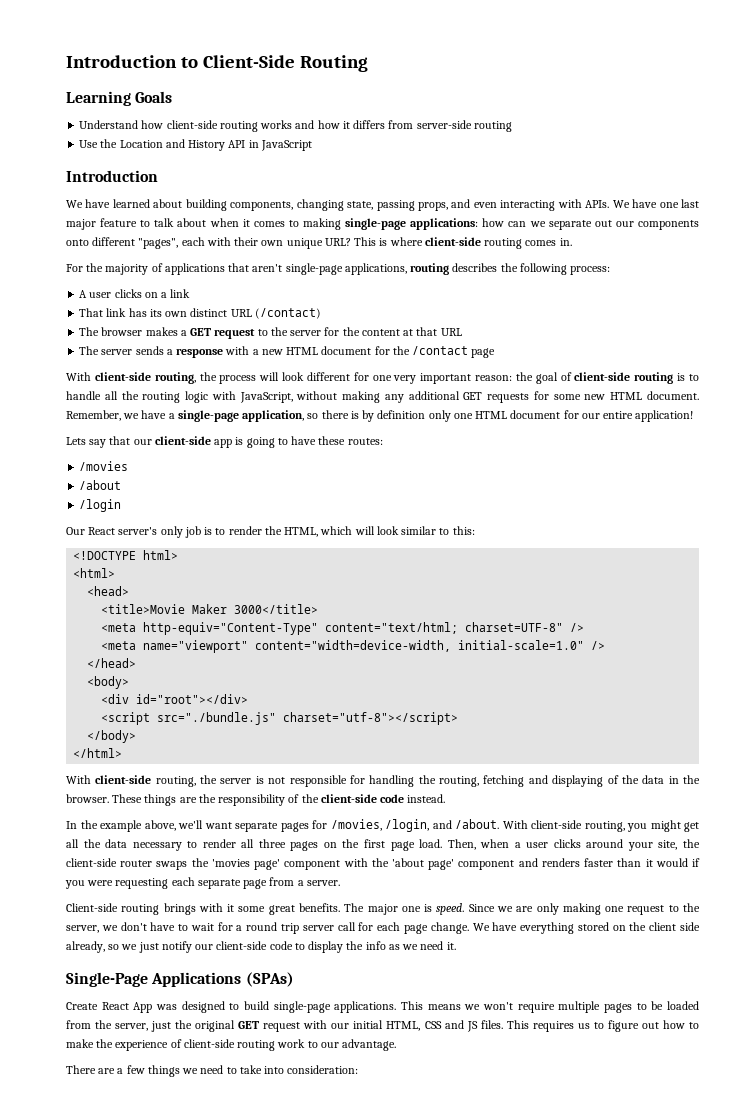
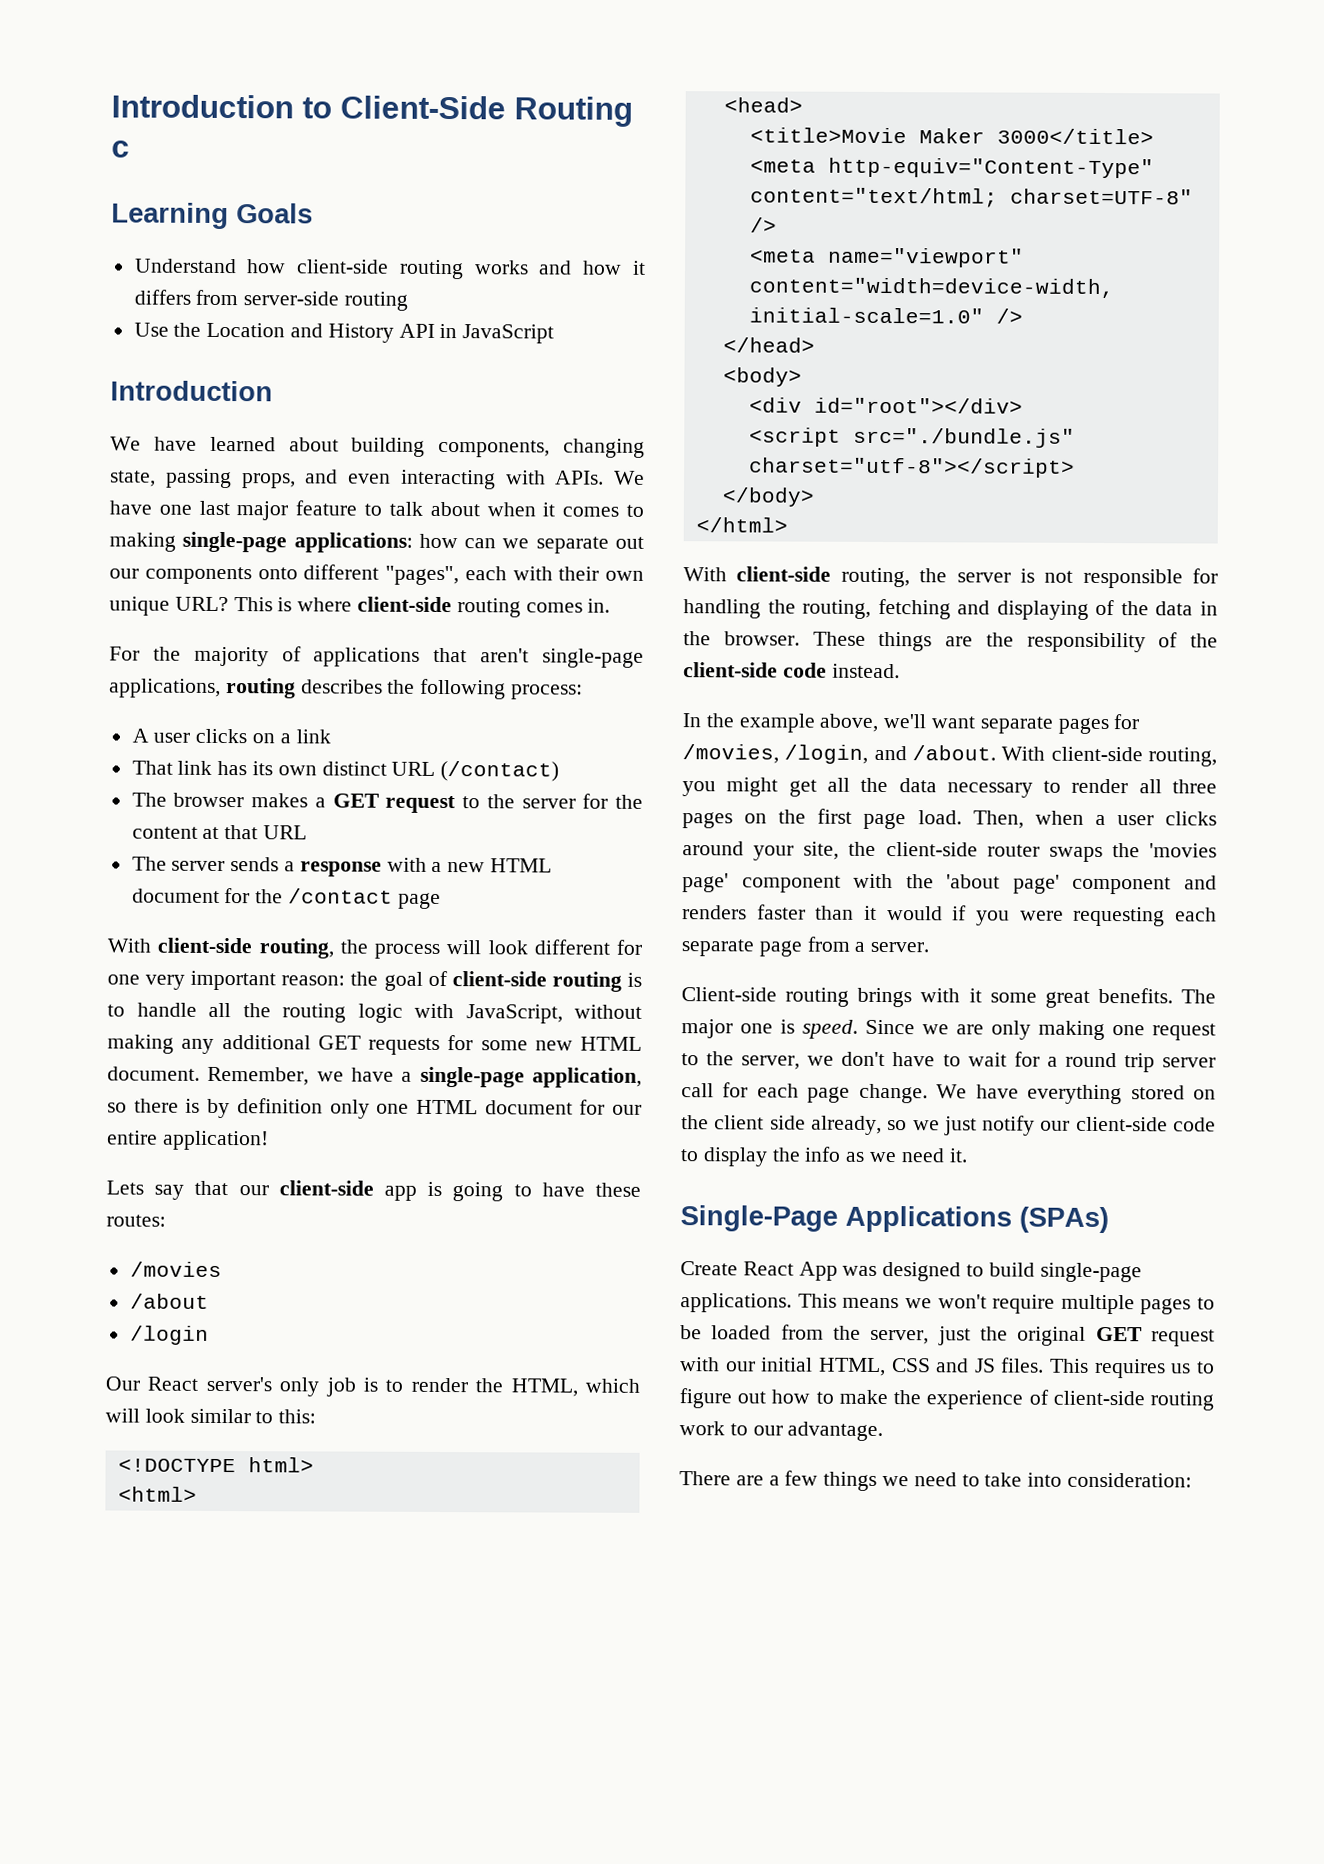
(368, 63) none -> [111,140,130,158] c

